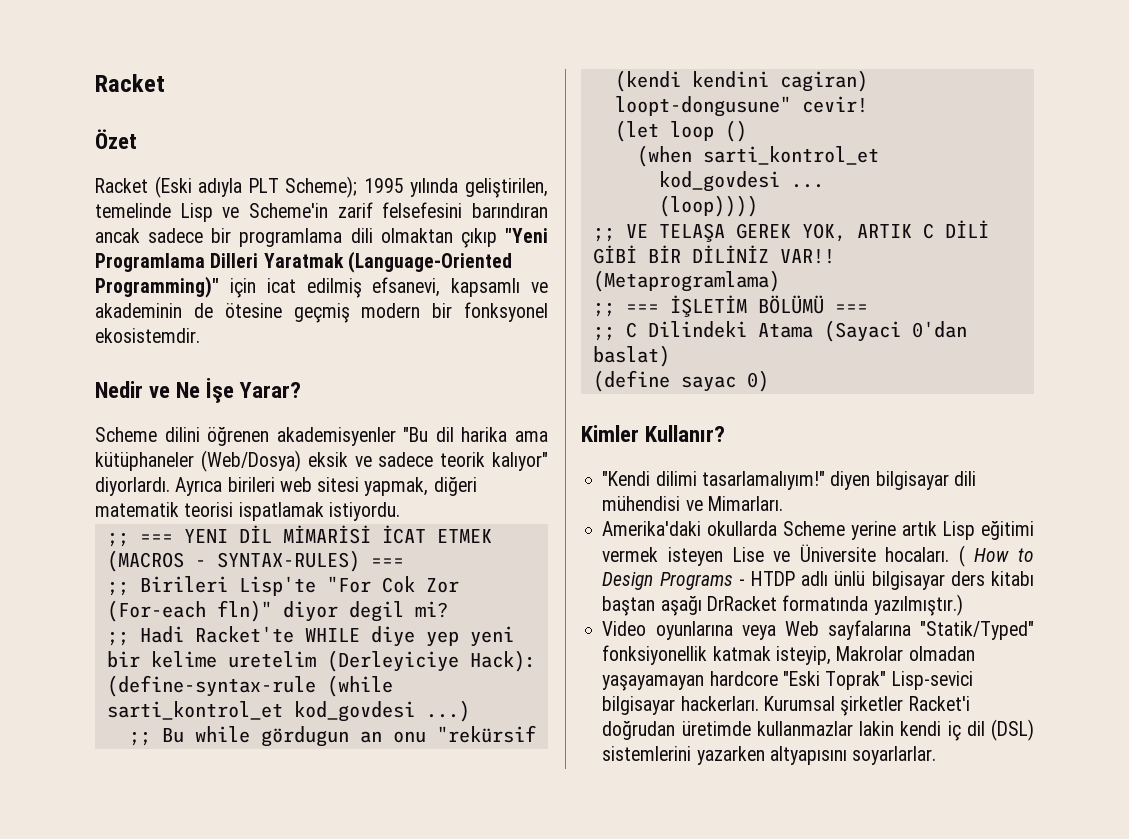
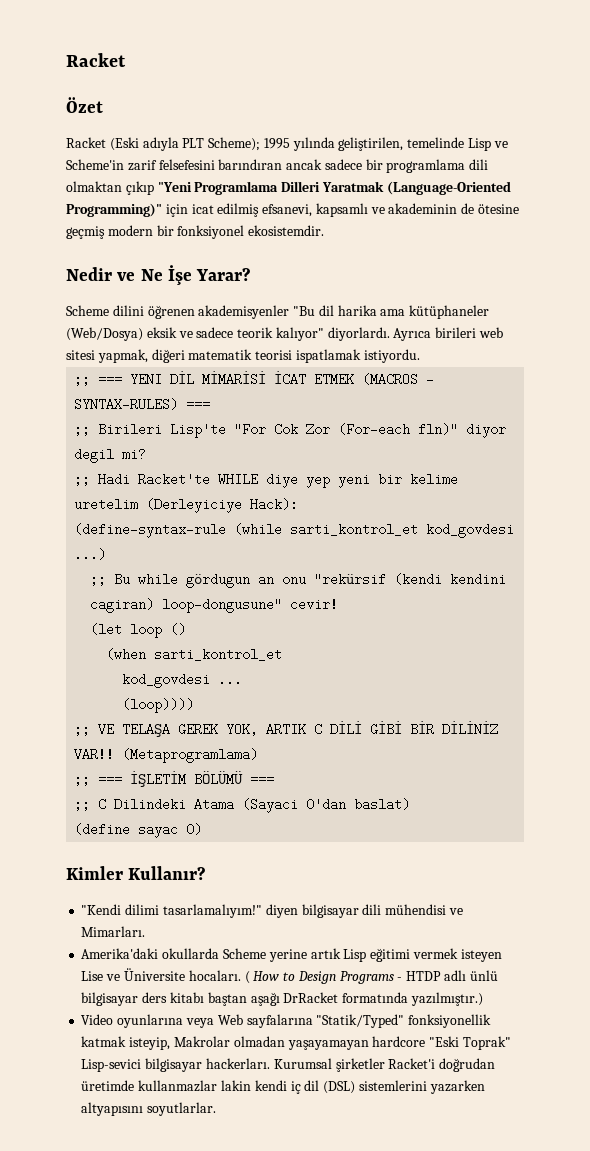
[463,302,548,322] fonksyonel -> [177,225,245,239] fonksiyonel
[614,96,791,117] loopt-dongusune" -> [162,598,283,613] loop-dongusune"
[852,746,937,765] soyarlarlar. -> [147,1102,217,1116] soyutlarlar.

